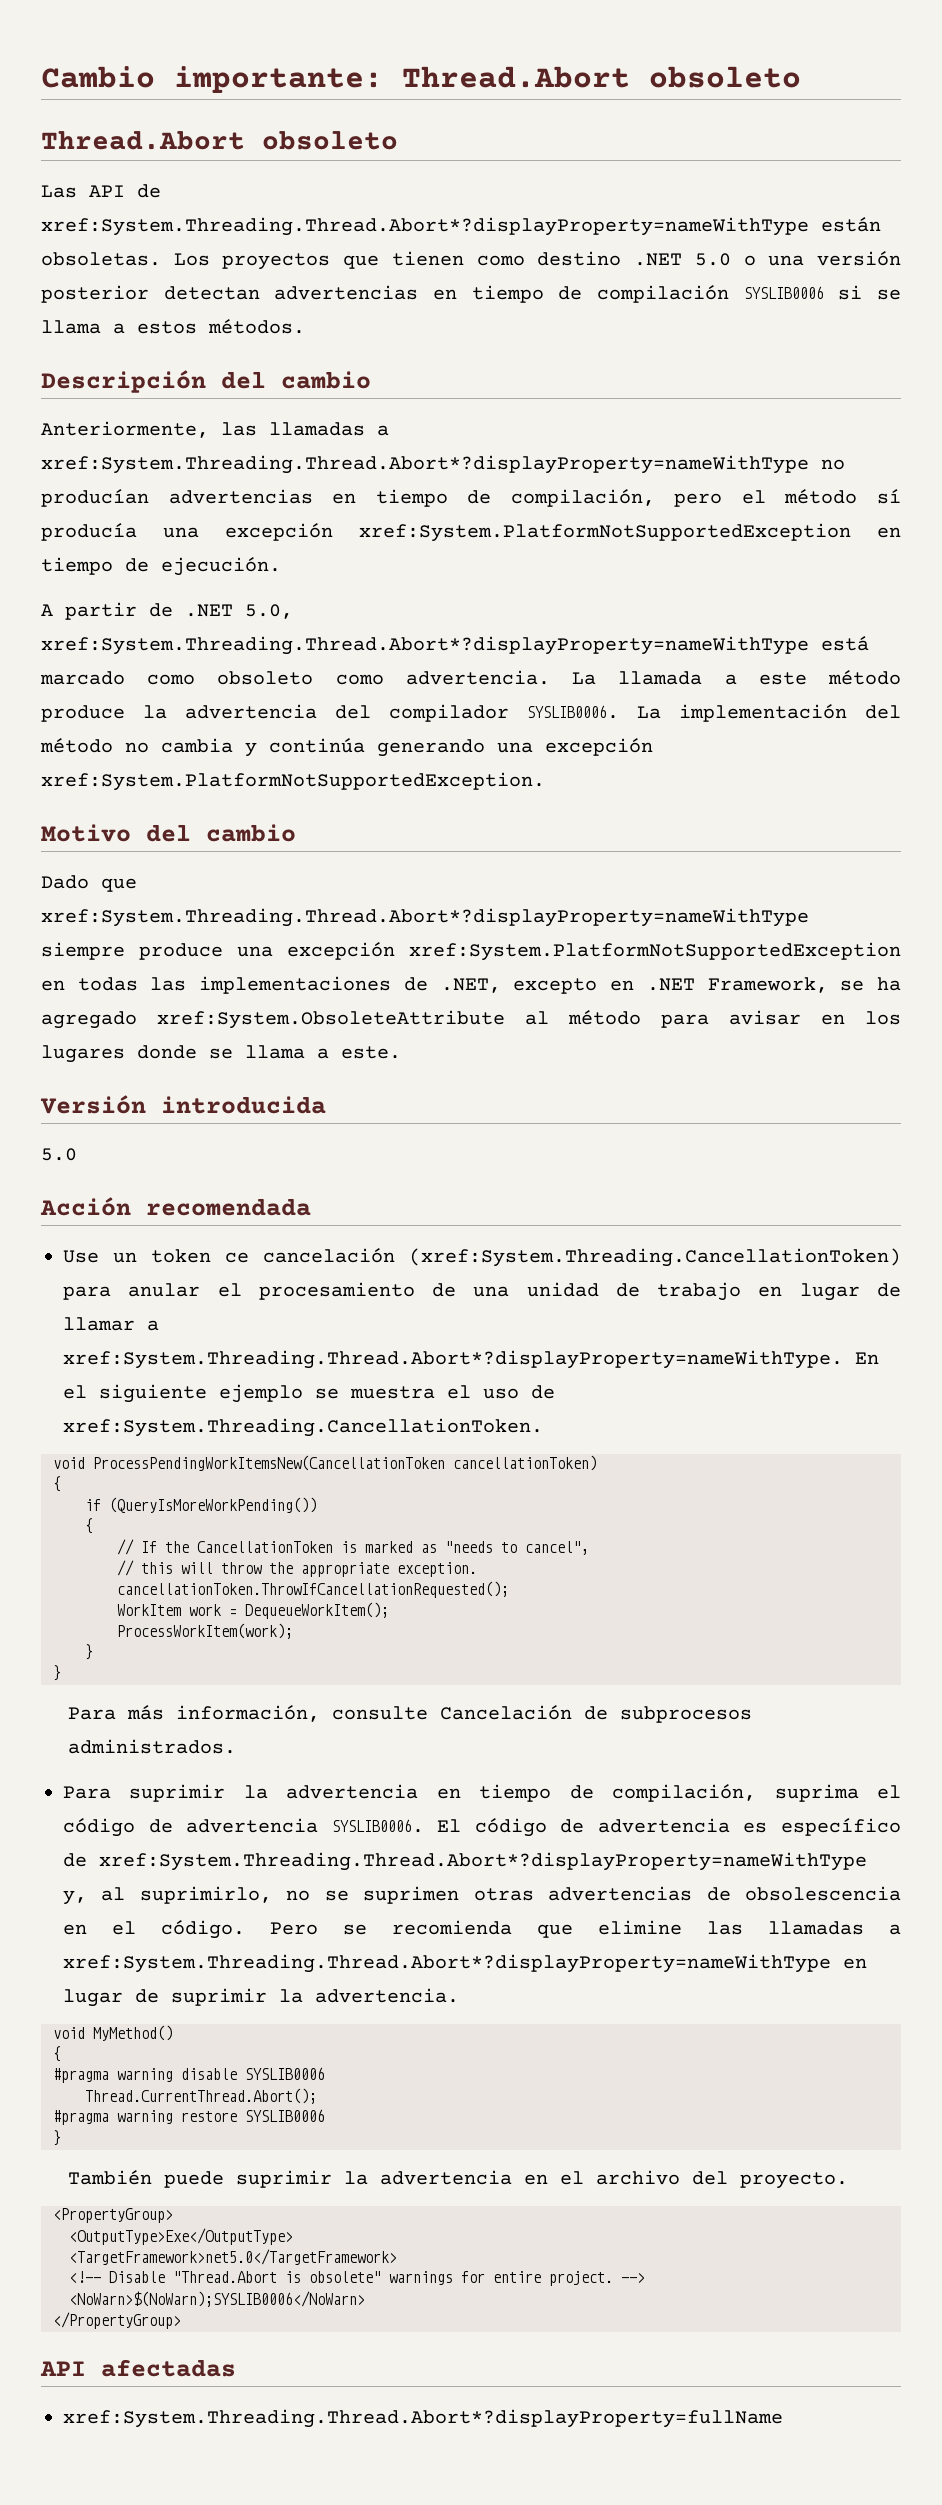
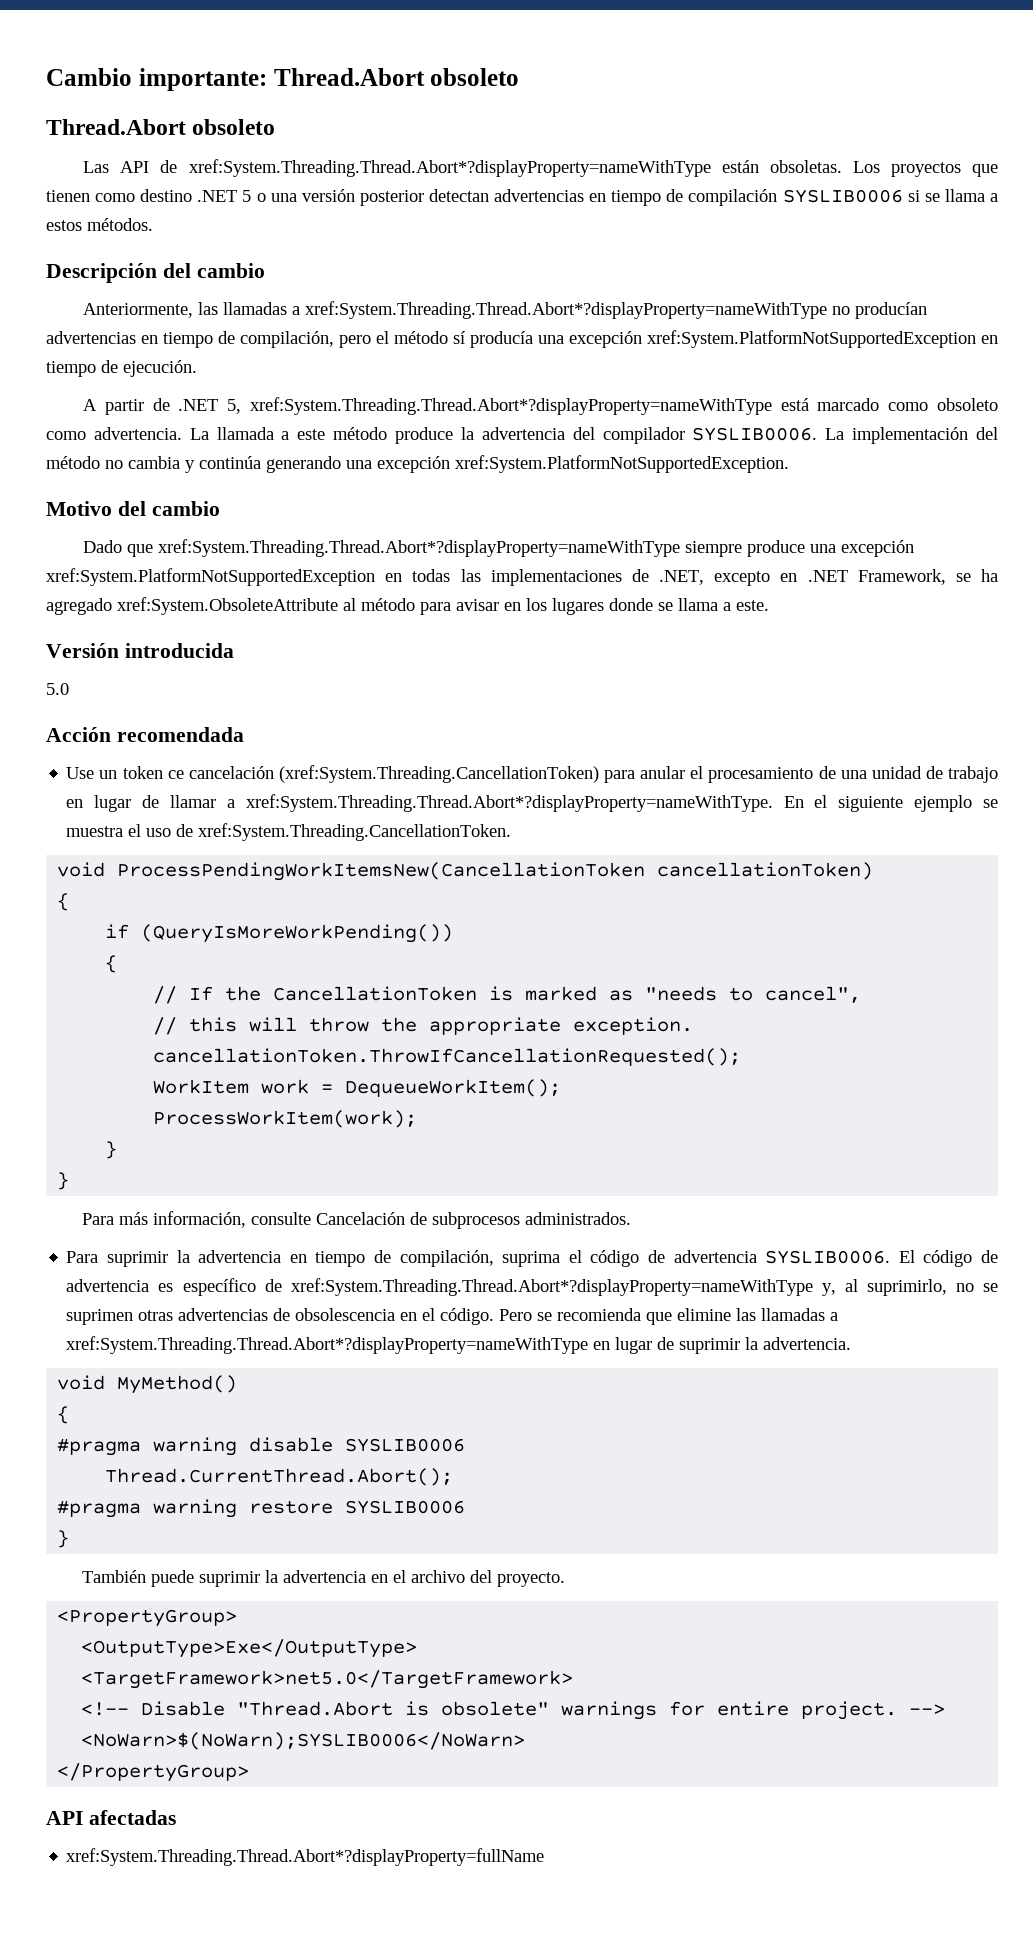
[694,253,731,266] 5.0 -> [242,190,252,202] 5
[245,604,293,619] 5.0, -> [227,399,242,414] 5,

